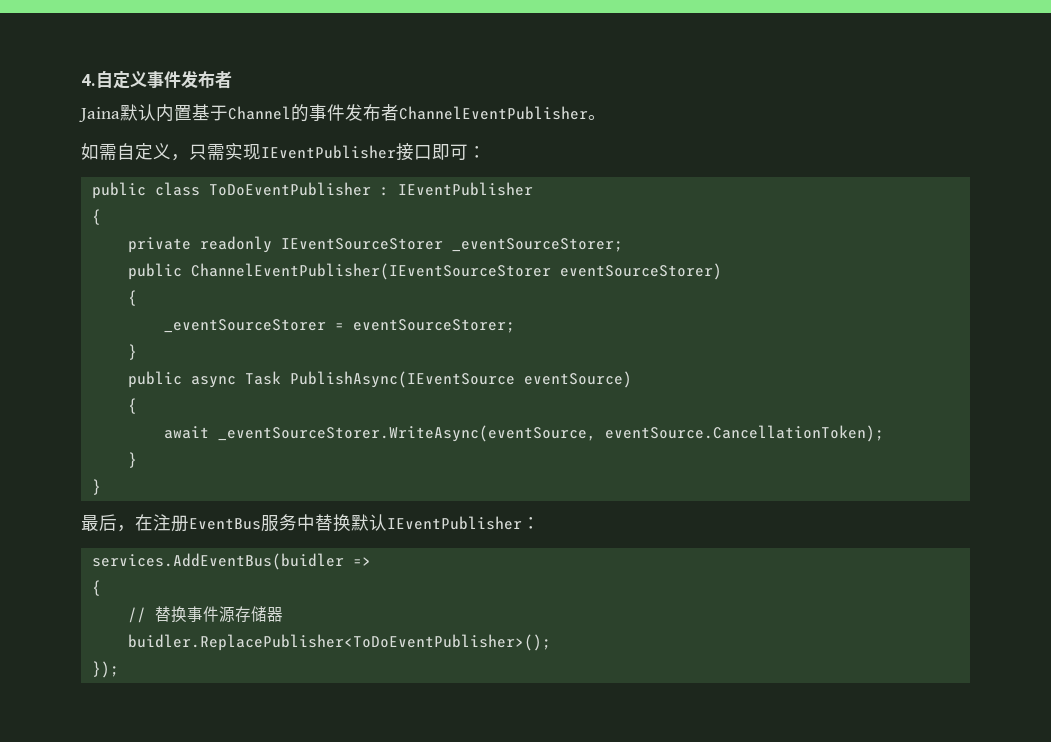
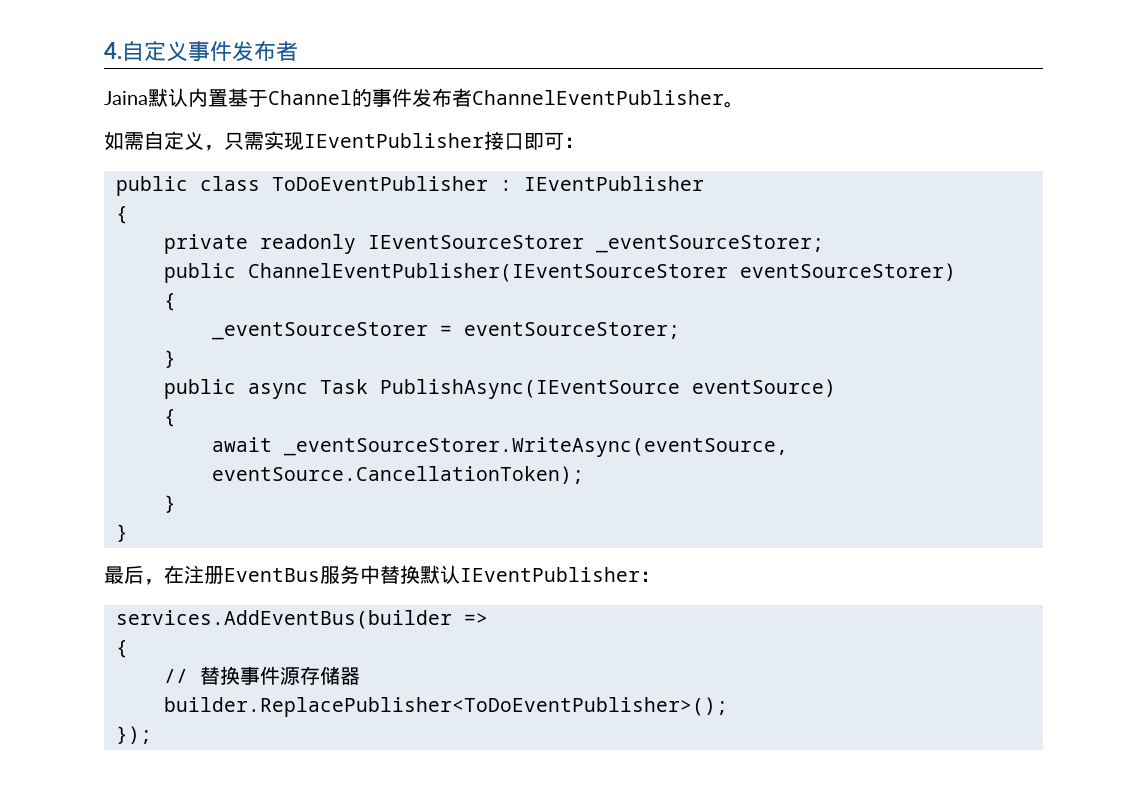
[91,553,344,570] services.AddEventBus(buidler -> [115,610,452,629] services.AddEventBus(builder
[127,634,551,651] buidler.ReplacePublisher<ToDoEventPublisher>(); -> [163,697,728,717] builder.ReplacePublisher<ToDoEventPublisher>();

